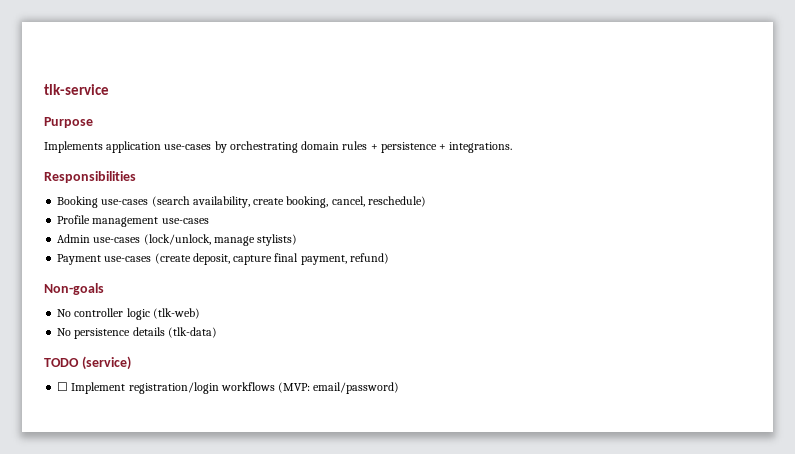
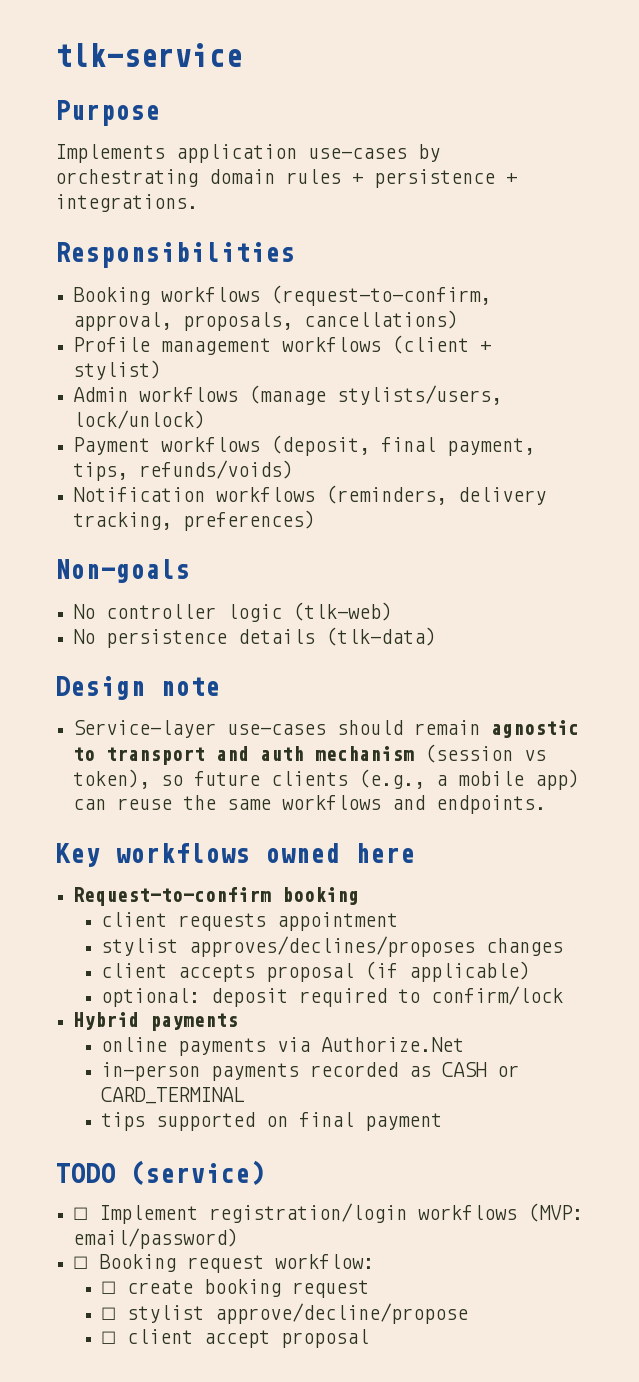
[101,196,426,208] [57,215,209,227] [57,234,298,246] [57,253,389,265] use-cases (search availability, create booking, cancel, reschedule) // Profile management use-cases // Admin use-cases (lock/unlock, manage stylists) // Payment use-cases (create deposit, capture final payment, refund) -> [161,285,492,306] [73,310,459,331] [73,335,492,355] [73,360,162,380] [73,385,503,405] [73,410,206,429] [73,435,536,456] [73,460,294,481] [73,485,547,505] [73,510,316,531] workflows (request-to-confirm, approval, proposals, cancellations) // Profile management workflows (client + stylist) // Admin workflows (manage stylists/users, lock/unlock) // Payment workflows (deposit, final payment, tips, refunds/voids) // Notification workflows (reminders, delivery tracking, preferences)
(217, 332) none -> [55,676,220,700] [73,720,580,738] [73,744,547,765] [73,769,580,790] [73,795,547,814] [55,843,415,867] [73,887,360,906] [101,912,399,931] [101,936,564,957] [101,961,531,982] [101,986,564,1007] [73,1012,239,1031] [101,1037,465,1056] [101,1062,520,1081] [101,1087,245,1104] [101,1112,443,1131] // Design note // Service-layer use-cases should remain agnostic to transport and auth mechanism (session vs token), so future clients (e.g., a mobile app) can reuse the same workflows and endpoints. // Key workflows owned here // Request-to-confirm booking // client requests appointment // stylist approves/declines/proposes changes // client accepts proposal (if applicable) // optional: deposit required to confirm/lock // Hybrid payments // online payments via Authorize.Net // in-person payments recorded as CASH or CARD_TERMINAL // tips supported on final payment
(400, 388) none -> [73,1254,375,1273] [101,1279,370,1298] [101,1303,469,1324] [101,1329,370,1348] // ☐ Booking request workflow: // ☐ create booking request // ☐ stylist approve/decline/propose // ☐ client accept proposal

